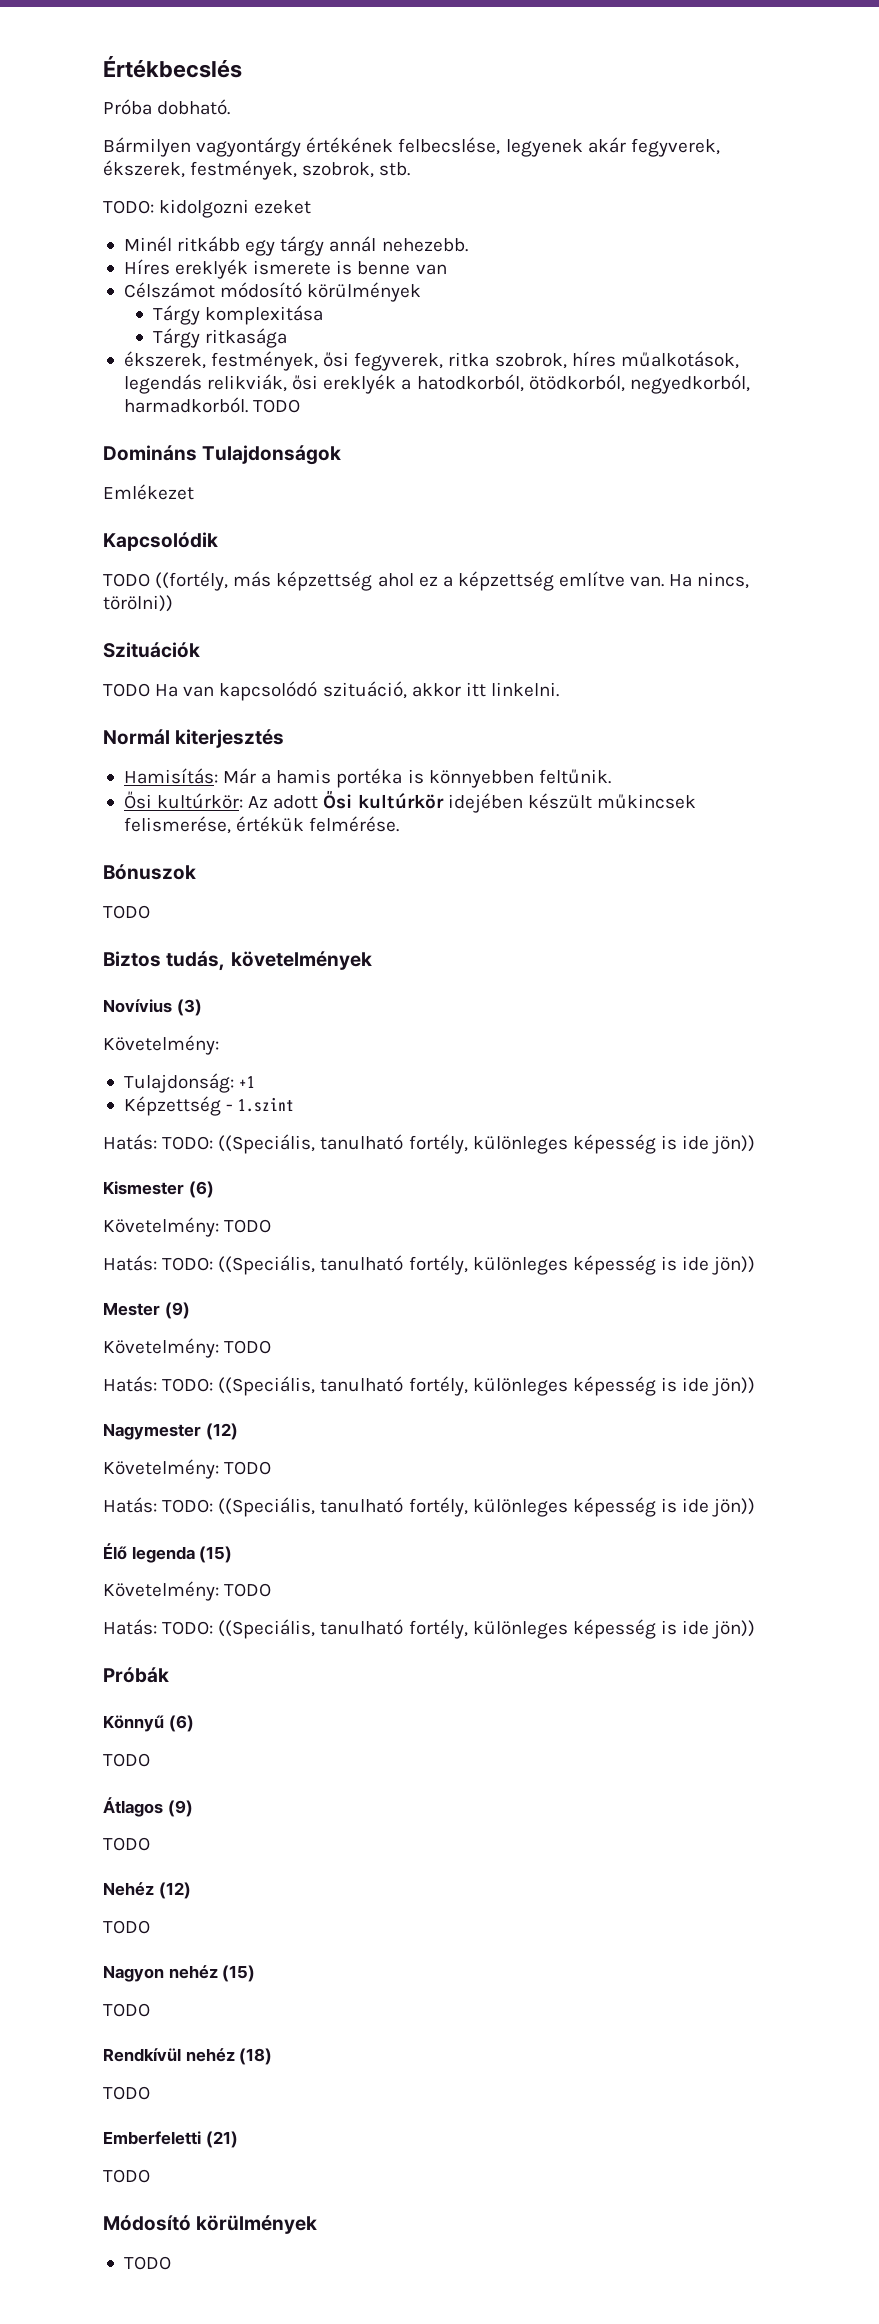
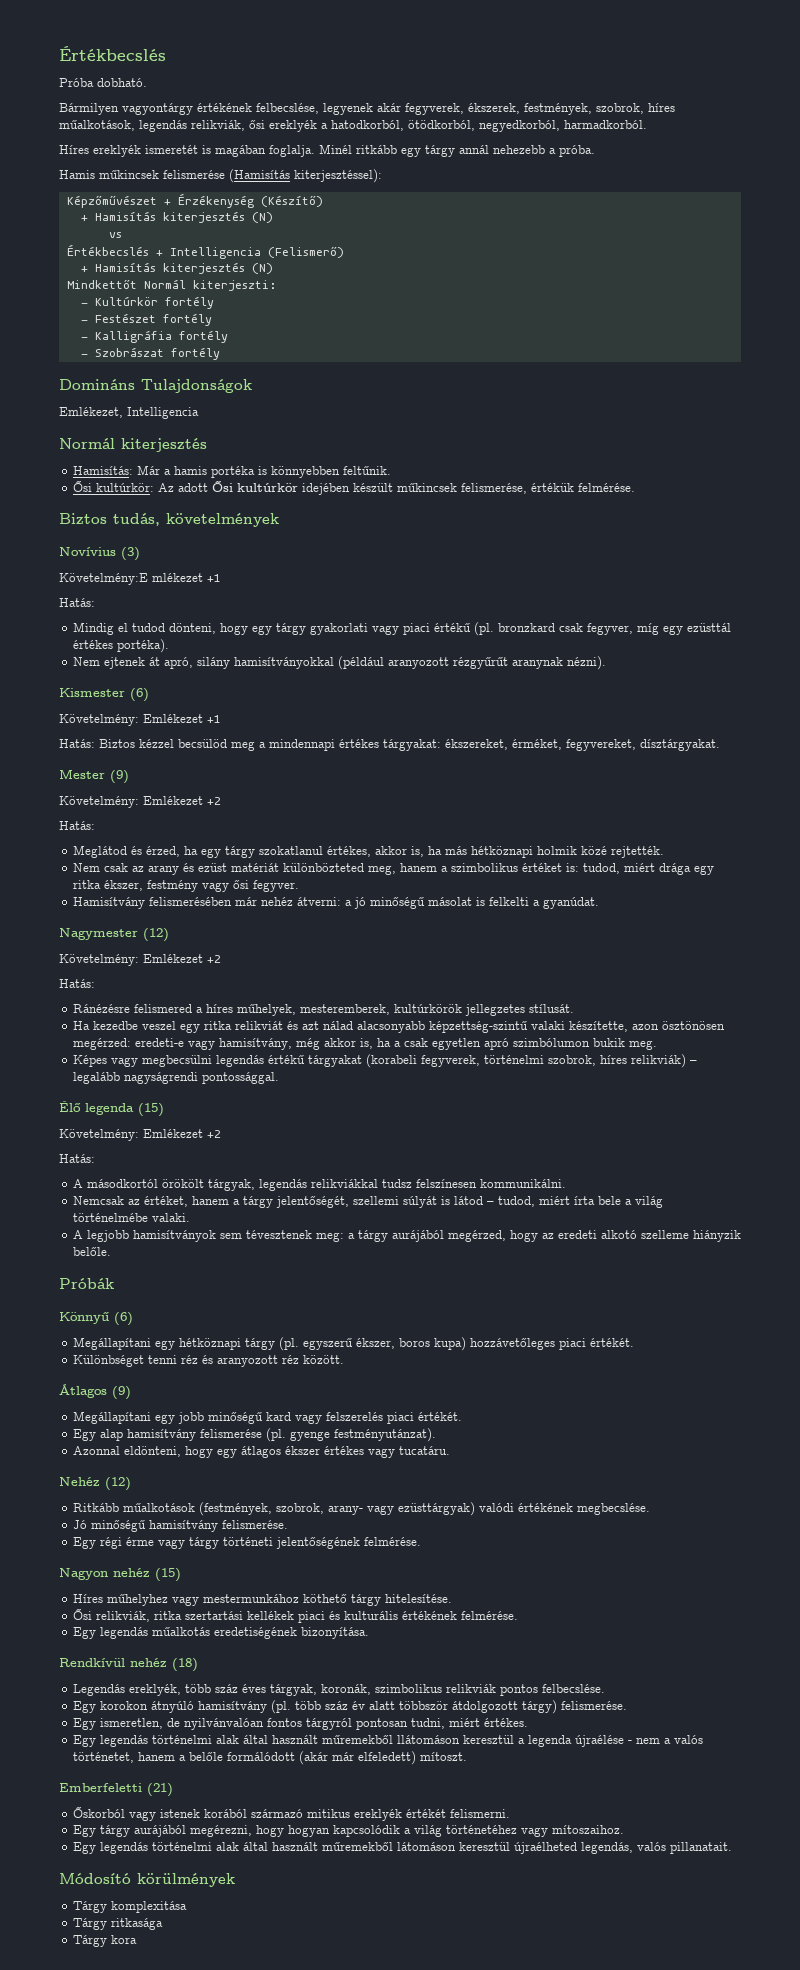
[379,162,411,176] [103,199,312,218] [123,236,468,256] [123,259,447,279] [123,282,422,302] [152,305,323,325] [152,328,287,348] [123,351,567,371] stb. // TODO: kidolgozni ezeket // Minél ritkább egy tárgy annál nehezebb. // Híres ereklyék ismerete is benne van // Célszámot módosító körülmények // Tárgy komplexitása // Tárgy ritkasága // ékszerek, festmények, ősi fegyverek, ritka szobrok, -> (644, 108) none
[253,399,301,413] [103,445,342,465] [103,484,194,500] [103,532,218,551] [103,571,750,591] [103,595,173,612] [103,642,200,658] [103,681,559,701] TODO // Domináns Tulajdonságok // Emlékezet // Kapcsolódik // TODO ((fortély, más képzettség ahol ez a képzettség említve van. Ha nincs, törölni)) // Szituációk // TODO Ha van kapcsolódó szituáció, akkor itt linkelni. -> [59,144,595,157] [59,169,382,183] [66,193,323,208] [80,211,273,223] [108,232,122,238] [66,244,344,259] [80,262,273,274] [66,279,276,291] [80,296,214,309] [80,313,212,326] [80,330,228,343] [80,347,220,360] [59,379,252,393] [59,407,199,419] // Híres ereklyék ismeretét is magában foglalja. Minél ritkább egy tárgy annál nehezebb a próba. // Hamis műkincsek felismerése (Hamisítás kiterjesztéssel): // Képzőművészet + Érzékenység (Készítő) // + Hamisítás kiterjesztés (N) // vs // Értékbecslés + Intelligencia (Felismerő) // + Hamisítás kiterjesztés (N) // Mindkettőt Normál kiterjeszti: // - Kultúrkör fortély // - Festészet fortély // - Kalligráfia fortély // - Szobrászat fortély // Domináns Tulajdonságok // Emlékezet, Intelligencia
[103,864,196,880] [103,905,150,919] // Bónuszok // TODO -> (635, 487) none
[103,1035,219,1055] [123,1073,256,1093] [123,1096,295,1116] [103,1134,756,1154] Követelmény: // Tulajdonság: +1 // Képzettség - 1.szint // Hatás: TODO: ((Speciális, tanulható fortély, különleges képesség is ide jön)) -> [59,573,221,585] [59,598,95,607] [72,622,731,636] [72,639,169,653] [72,656,606,670] Követelmény:E mlékezet +1 // Hatás: // Mindig el tudod dönteni, hogy egy tárgy gyakorlati vagy piaci értékű (pl. bronzkard csak fegyver, míg egy ezüsttál értékes portéka). // Nem ejtenek át apró, silány hamisítványokkal (például aranyozott rézgyűrűt aranynak nézni).
[224,1219,272,1233] [103,1255,756,1275] TODO // Hatás: TODO: ((Speciális, tanulható fortély, különleges képesség is ide jön)) -> [143,714,221,723] [59,739,720,751] Emlékezet +1 // Hatás: Biztos kézzel becsülöd meg a mindennapi értékes tárgyakat: ékszereket, érméket, fegyvereket, dísztárgyakat.
[224,1340,272,1354] [103,1376,756,1396] TODO // Hatás: TODO: ((Speciális, tanulható fortély, különleges képesség is ide jön)) -> [143,796,221,805] [59,821,95,830] [72,845,664,858] [72,863,714,875] [72,880,299,892] [72,897,599,909] Emlékezet +2 // Hatás: // Meglátod és érzed, ha egy tárgy szokatlanul értékes, akkor is, ha más hétköznapi holmik közé rejtették. // Nem csak az arany és ezüst matériát különbözteted meg, hanem a szimbolikus értéket is: tudod, miért drága egy ritka ékszer, festmény vagy ősi fegyver. // Hamisítvány felismerésében már nehéz átverni: a jó minőségű másolat is felkelti a gyanúdat.
[224,1461,272,1475] [103,1497,756,1517] TODO // Hatás: TODO: ((Speciális, tanulható fortély, különleges képesség is ide jön)) -> [143,954,221,963] [59,979,95,988] [72,1004,574,1016] [72,1021,725,1033] [72,1038,657,1050] [72,1054,697,1068] [72,1072,279,1084] Emlékezet +2 // Hatás: // Ránézésre felismered a híres műhelyek, mesteremberek, kultúrkörök jellegzetes stílusát. // Ha kezedbe veszel egy ritka relikviát és azt nálad alacsonyabb képzettség-szintű valaki készítette, azon ösztönösen megérzed: eredeti‑e vagy hamisítvány, még akkor is, ha a csak egyetlen apró szimbólumon bukik meg. // Képes vagy megbecsülni legendás értékű tárgyakat (korabeli fegyverek, történelmi szobrok, híres relikviák) – legalább nagyságrendi pontossággal.
[224,1583,272,1597] [103,1619,756,1639] [103,1667,169,1683] [103,1715,194,1732] [103,1753,150,1767] [103,1797,193,1817] [103,1837,150,1851] [103,1882,191,1899] [103,1920,150,1934] [103,1965,256,1982] [103,2003,150,2017] [103,2048,273,2065] [103,2086,150,2100] [103,2131,238,2148] [103,2169,150,2183] [103,2215,318,2234] [123,2256,171,2270] TODO // Hatás: TODO: ((Speciális, tanulható fortély, különleges képesség is ide jön)) // Próbák // Könnyű (6) // TODO // Átlagos (9) // TODO // Nehéz (12) // TODO // Nagyon nehéz (15) // TODO // Rendkívül nehéz (18) // TODO // Emberfeletti (21) // TODO // Módosító körülmények // TODO -> [143,1129,221,1138] [59,1154,95,1163] [72,1179,566,1191] [72,1196,663,1208] [72,1213,190,1222] [72,1230,741,1242] [72,1247,111,1256] [59,1278,114,1289] [59,1312,133,1326] [72,1337,634,1351] [72,1355,344,1367] [59,1384,131,1400] [72,1411,462,1424] [72,1428,436,1442] [72,1446,450,1458] [59,1477,131,1491] [72,1502,650,1516] [72,1520,288,1532] [72,1537,421,1549] [59,1568,181,1582] [72,1594,452,1606] [72,1609,518,1623] [72,1627,369,1639] [59,1658,198,1672] [72,1684,605,1696] [72,1700,627,1714] [72,1718,528,1730] [72,1735,703,1747] [72,1751,467,1765] [59,1783,173,1797] [72,1807,510,1821] [72,1825,624,1837] [72,1842,732,1854] [59,1873,235,1887] [72,1901,187,1913] [72,1918,163,1930] [72,1935,137,1947] Emlékezet +2 // Hatás: // A másodkortól örökölt tárgyak, legendás relikviákkal tudsz felszínesen kommunikálni. // Nemcsak az értéket, hanem a tárgy jelentőségét, szellemi súlyát is látod – tudod, miért írta bele a világ történelmébe valaki. // A legjobb hamisítványok sem tévesztenek meg: a tárgy aurájából megérzed, hogy az eredeti alkotó szelleme hiányzik belőle. // Próbák // Könnyű (6) // Megállapítani egy hétköznapi tárgy (pl. egyszerű ékszer, boros kupa) hozzávetőleges piaci értékét. // Különbséget tenni réz és aranyozott réz között. // Átlagos (9) // Megállapítani egy jobb minőségű kard vagy felszerelés piaci értékét. // Egy alap hamisítvány felismerése (pl. gyenge festményutánzat). // Azonnal eldönteni, hogy egy átlagos ékszer értékes vagy tucatáru. // Nehéz (12) // Ritkább műalkotások (festmények, szobrok, arany‑ vagy ezüsttárgyak) valódi értékének megbecslése. // Jó minőségű hamisítvány felismerése. // Egy régi érme vagy tárgy történeti jelentőségének felmérése. // Nagyon nehéz (15) // Híres műhelyhez vagy mestermunkához köthető tárgy hitelesítése. // Ősi relikviák, ritka szertartási kellékek piaci és kulturális értékének felmérése. // Egy legendás műalkotás eredetiségének bizonyítása. // Rendkívül nehéz (18) // Legendás ereklyék, több száz éves tárgyak, koronák, szimbolikus relikviák pontos felbecslése. // Egy korokon átnyúló hamisítvány (pl. több száz év alatt többször átdolgozott tárgy) felismerése. // Egy ismeretlen, de nyilvánvalóan fontos tárgyról pontosan tudni, miért értékes. // Egy legendás történelmi alak által használt műremekből llátomáson keresztül a legenda újraélése - nem a valós történetet, hanem a belőle formálódott (akár már elfeledett) mítoszt. // Emberfeletti (21) // Őskorból vagy istenek korából származó mitikus ereklyék értékét felismerni. // Egy tárgy aurájából megérezni, hogy hogyan kapcsolódik a világ történetéhez vagy mítoszaihoz. // Egy legendás történelmi alak által használt műremekből látomáson keresztül újraélheted legendás, valós pillanatait. // Módosító körülmények // Tárgy komplexitása // Tárgy ritkasága // Tárgy kora

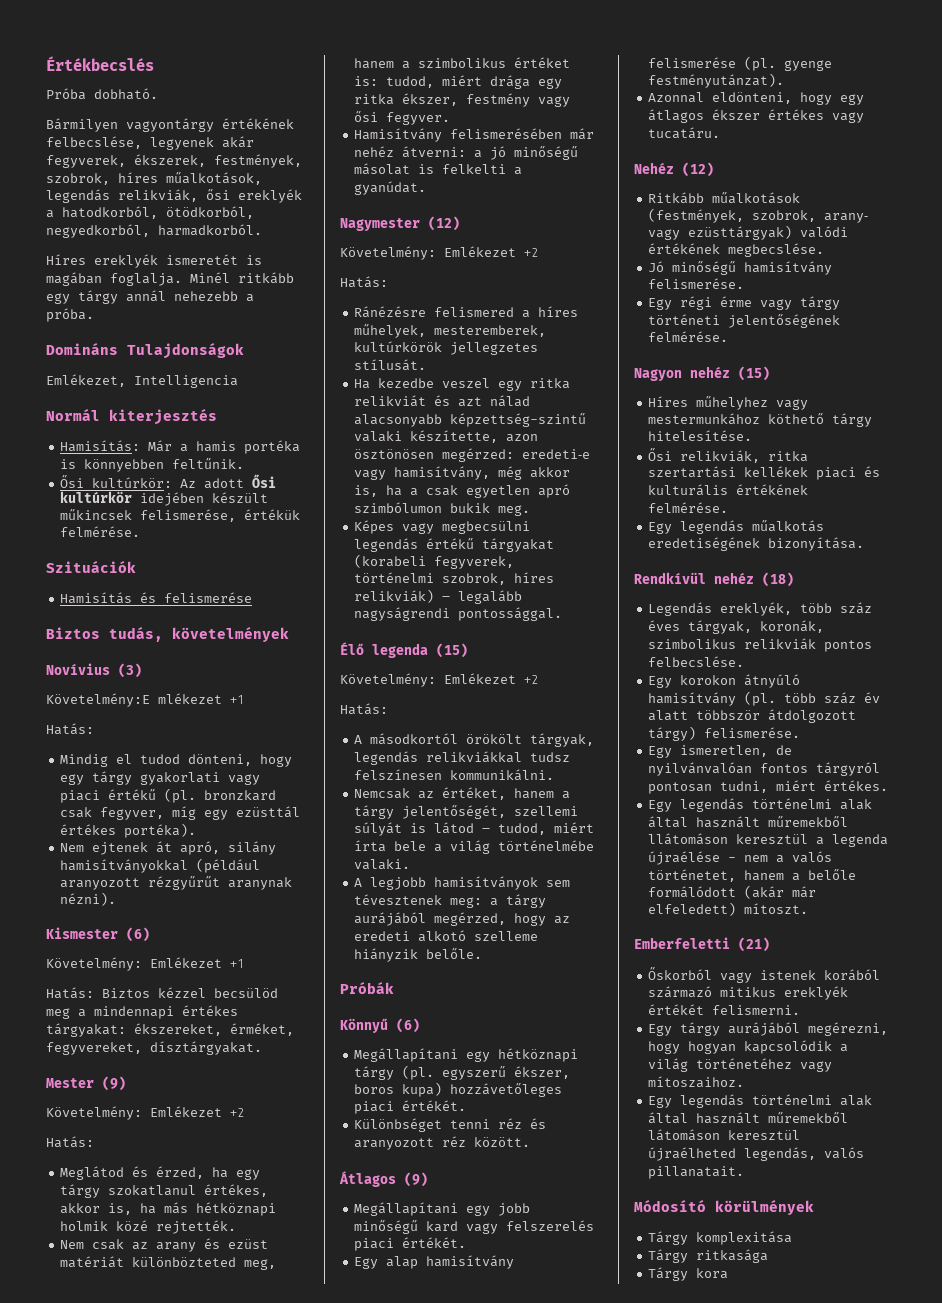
[59,169,382,183] [66,193,323,208] [80,211,273,223] [108,232,122,238] [66,244,344,259] [80,262,273,274] [66,279,276,291] [80,296,214,309] [80,313,212,326] [80,330,228,343] [80,347,220,360] // Hamis műkincsek felismerése (Hamisítás kiterjesztéssel): // Képzőművészet + Érzékenység (Készítő) // + Hamisítás kiterjesztés (N) // vs // Értékbecslés + Intelligencia (Felismerő) // + Hamisítás kiterjesztés (N) // Mindkettőt Normál kiterjeszti: // - Kultúrkör fortély // - Festészet fortély // - Kalligráfia fortély // - Szobrászat fortély -> (94, 315) none
(635, 487) none -> [46,561,136,573] [60,592,253,604] // Szituációk // Hamisítás és felismerése

